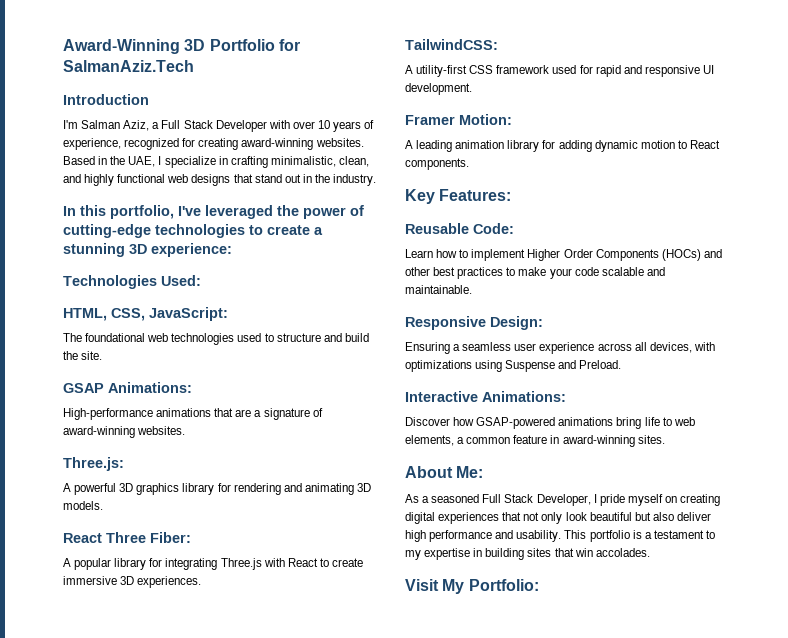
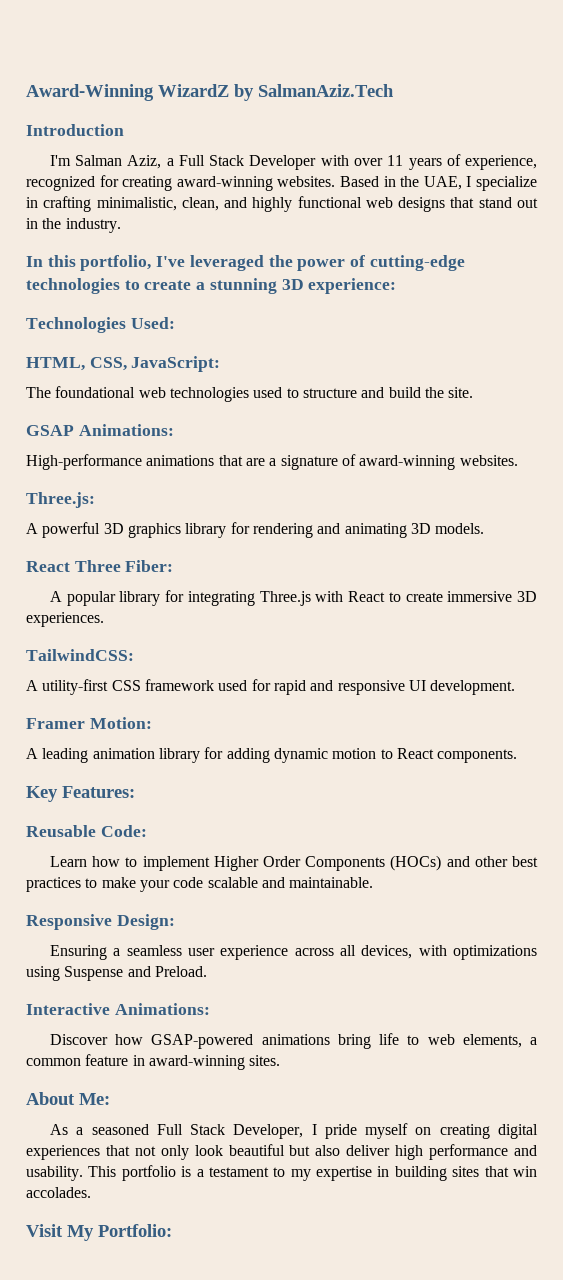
[184,39,300,51] 3D Portfolio for -> [158,84,254,101] WizardZ by
[317,120,330,129] 10 -> [387,155,404,166] 11

